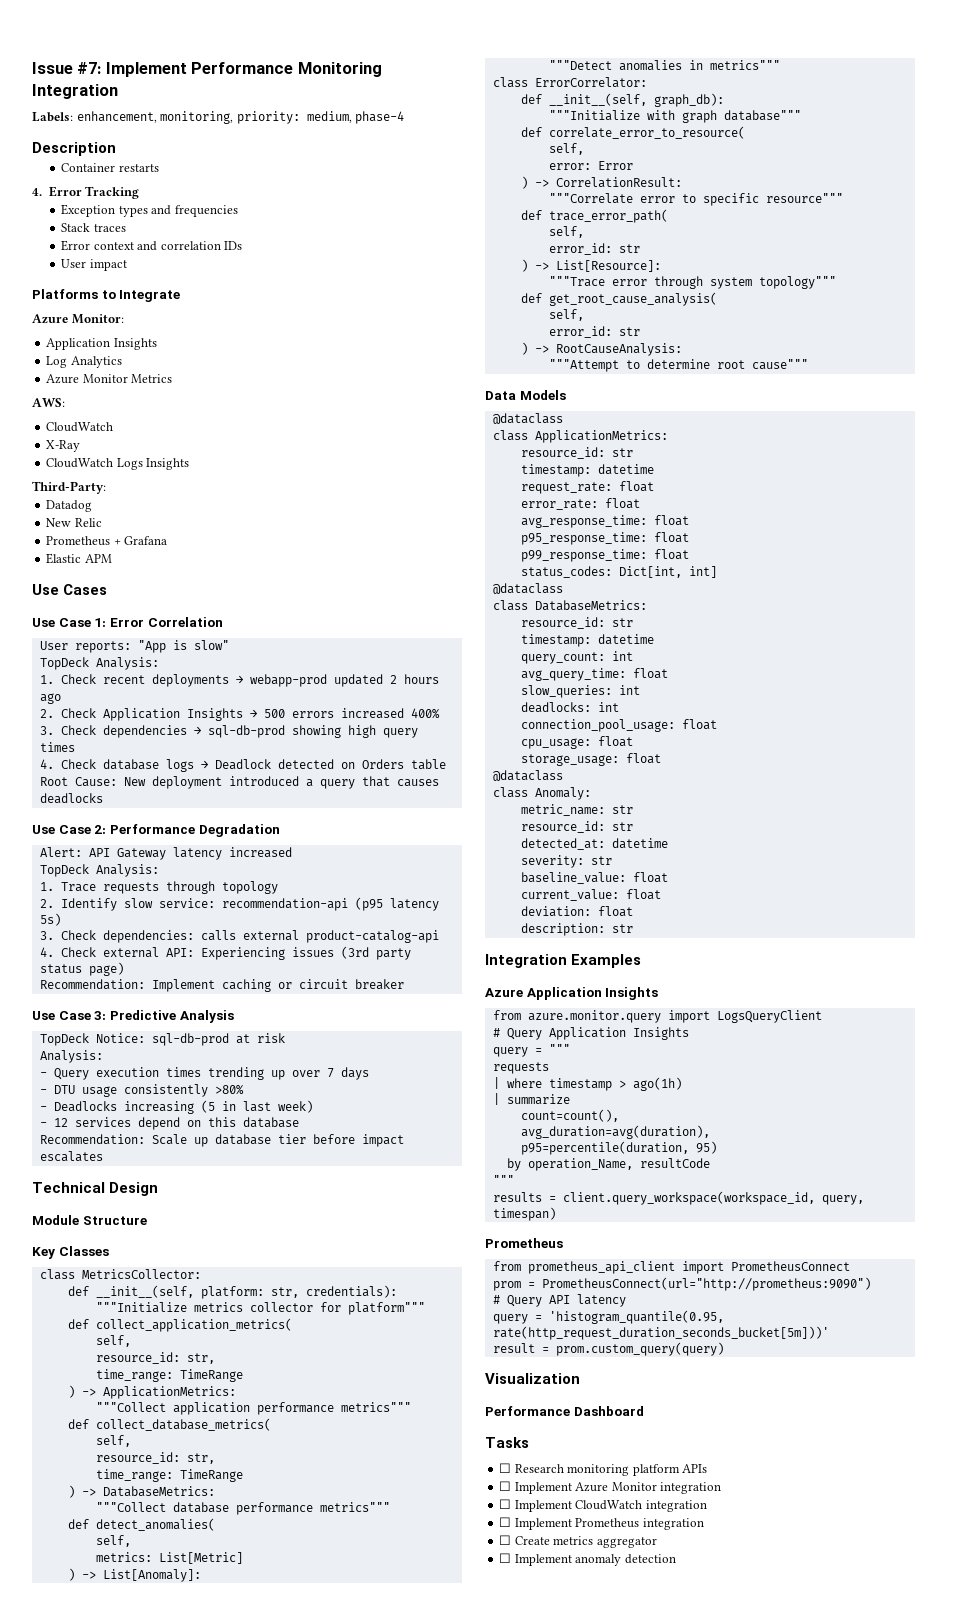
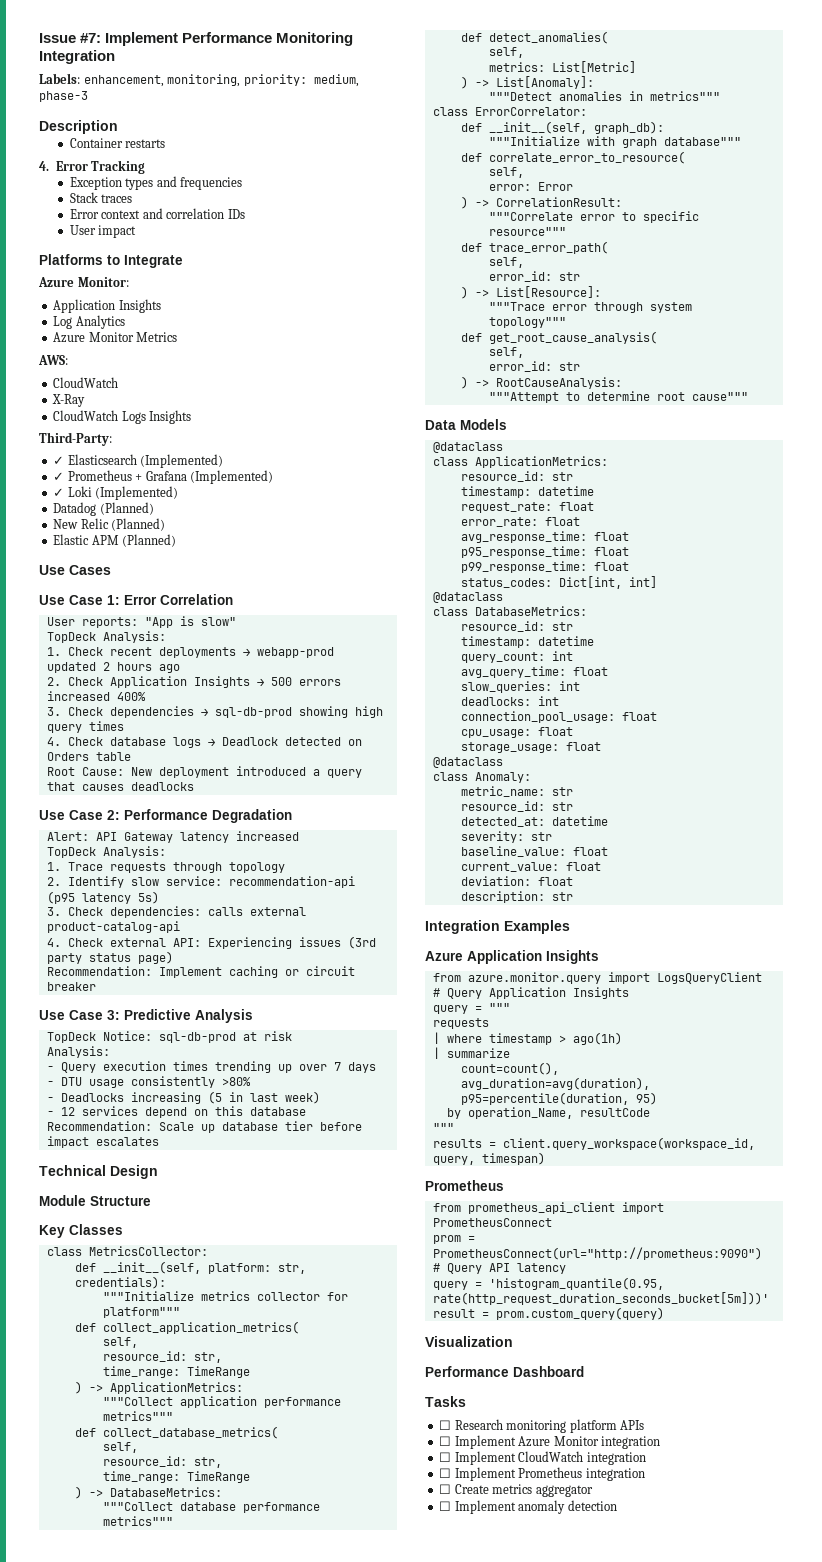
[355,111,405,124] phase-4 -> [39,91,88,102] phase-3
(106, 487) none -> [53,454,224,468] [53,470,274,484] [53,486,179,500] // ✓ Elasticsearch (Implemented) // ✓ Prometheus + Grafana (Implemented) // ✓ Loki (Implemented)
(93, 506) none -> [99,502,154,515] (Planned)
[46,536,168,546] // Prometheus + Grafana -> [111,518,166,531] (Planned)
(112, 558) none -> [122,534,177,547] (Planned)

